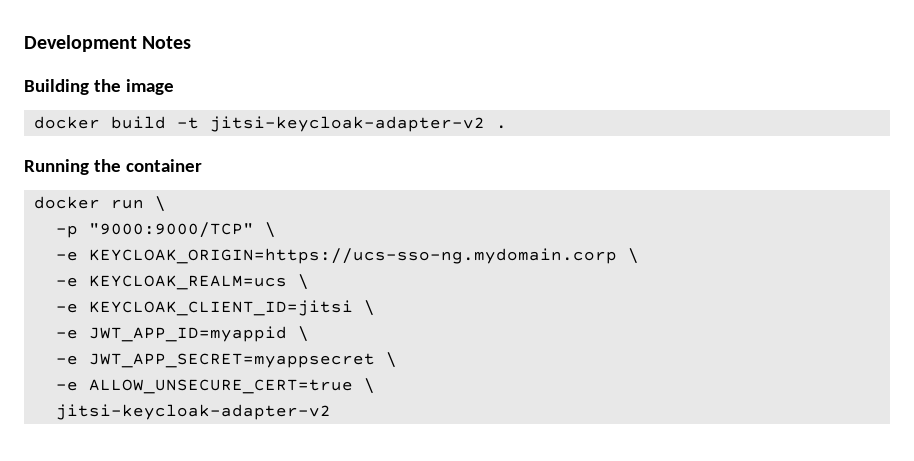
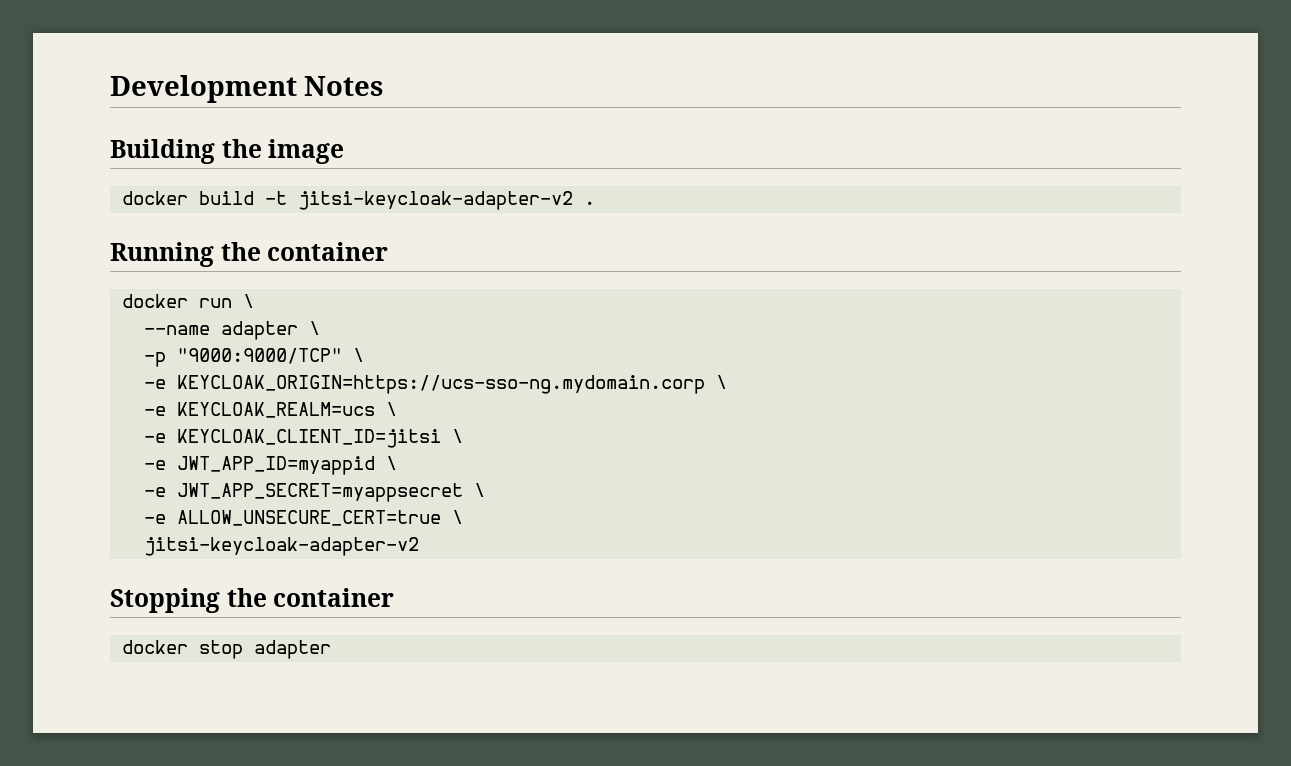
(166, 204) none -> [143,321,320,340] // --name adapter \
(331, 412) none -> [110,588,395,613] [121,640,331,659] // Stopping the container // docker stop adapter

